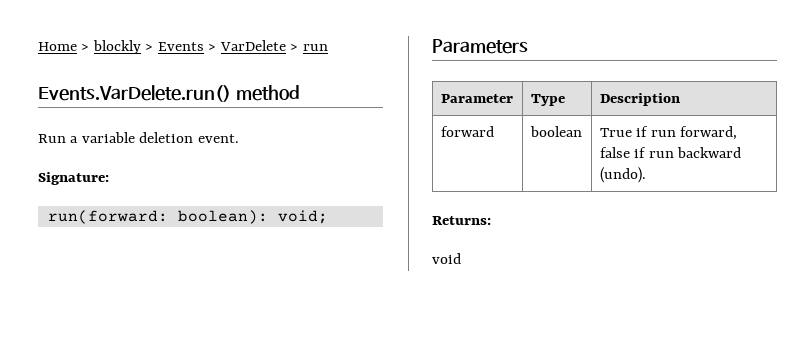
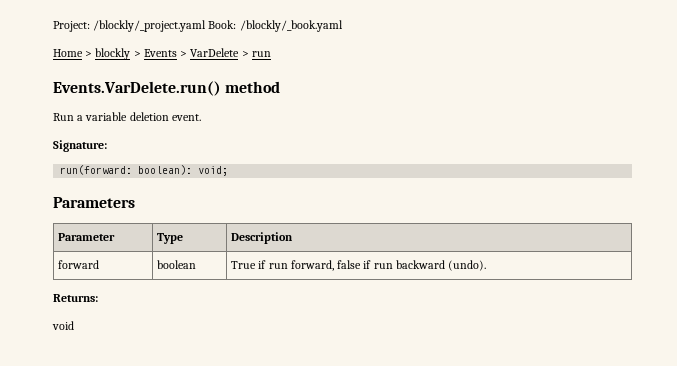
(38, 46) none -> [53,20,343,32] Project: /blockly/_project.yaml Book: /blockly/_book.yaml //

